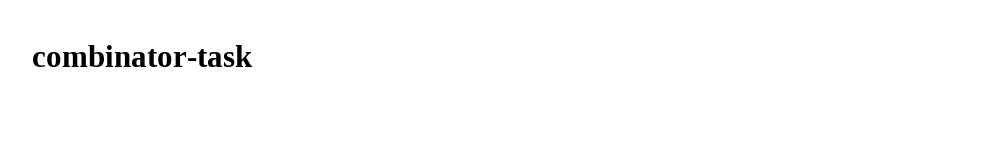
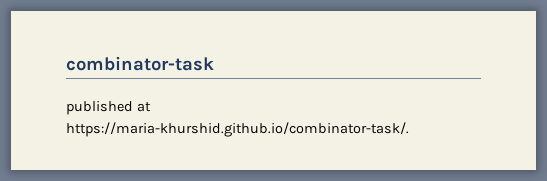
(253, 56) none -> [66,101,151,115] [66,122,409,137] // published at https://maria-khurshid.github.io/combinator-task/.

